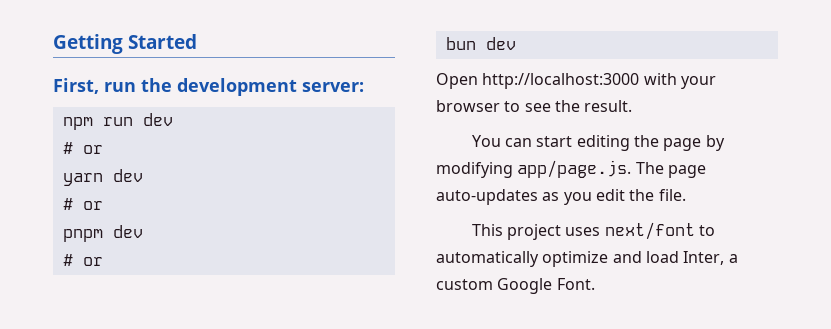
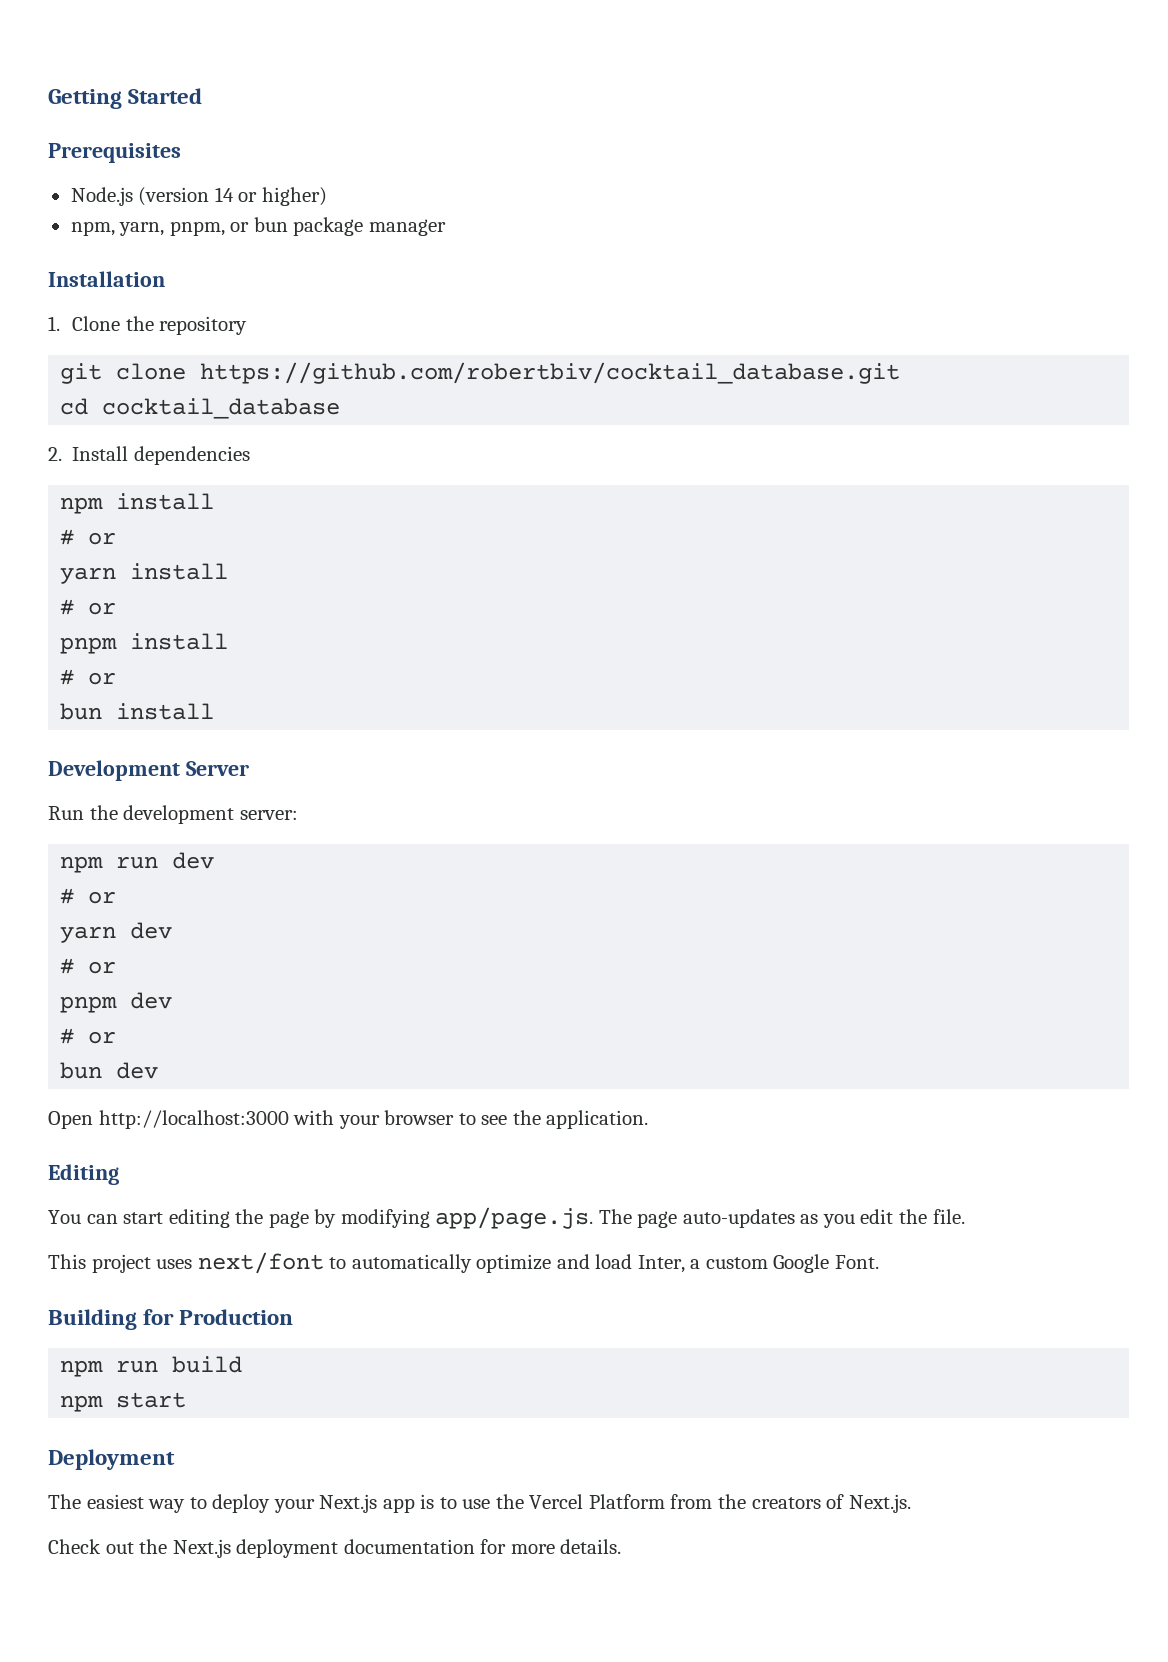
[53,78,136,94] First, run -> [48,143,181,163] [70,187,327,206] [70,217,446,236] [48,271,165,287] [48,316,248,335] [60,362,901,384] [60,398,341,419] [48,446,250,465] [60,493,215,514] [60,529,117,545] [60,563,229,584] [60,599,117,615] [60,633,229,654] [60,669,117,685] [60,703,215,720] [48,760,249,781] [48,806,84,820] Prerequisites // Node.js (version 14 or higher) // npm, yarn, pnpm, or bun package manager // Installation // 1. Clone the repository // git clone https://github.com/robertbiv/cocktail_database.git // cd cocktail_database // 2. Install dependencies // npm install // # or // yarn install // # or // pnpm install // # or // bun install // Development Server // Run
[584,100,633,112] result. -> [546,1110,649,1129] [48,1164,119,1185] application. // Editing
(595, 284) none -> [48,1309,294,1330] [60,1356,243,1377] [60,1392,187,1412] [48,1449,175,1470] [48,1494,911,1513] [48,1539,622,1558] // Building for Production // npm run build // npm start // Deployment // The easiest way to deploy your Next.js app is to use the Vercel Platform from the creators of Next.js. // Check out the Next.js deployment documentation for more details.

